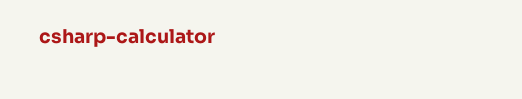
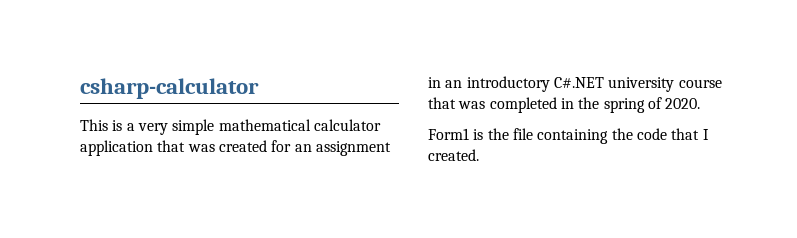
(215, 38) none -> [80,119,381,135] [80,140,391,156] [428,76,722,92] [428,97,701,113] [428,128,709,144] [428,149,479,161] // This is a very simple mathematical calculator application that was created for an assignment in an introductory C#.NET university course that was completed in the spring of 2020. // Form1 is the file containing the code that I created.

